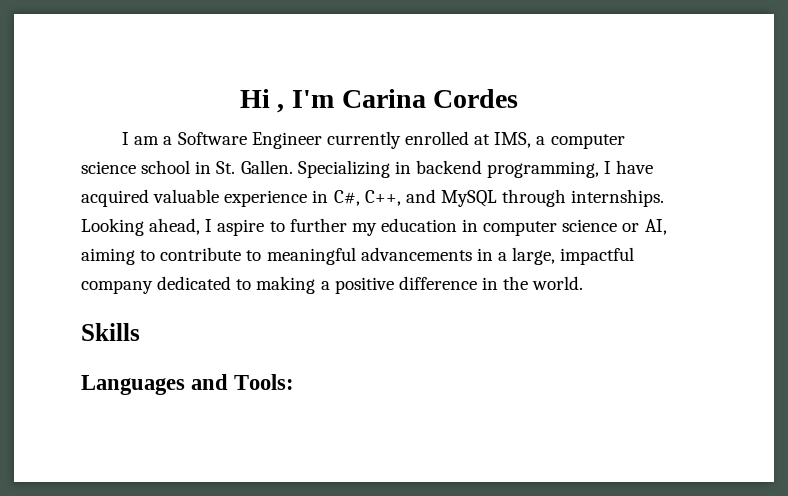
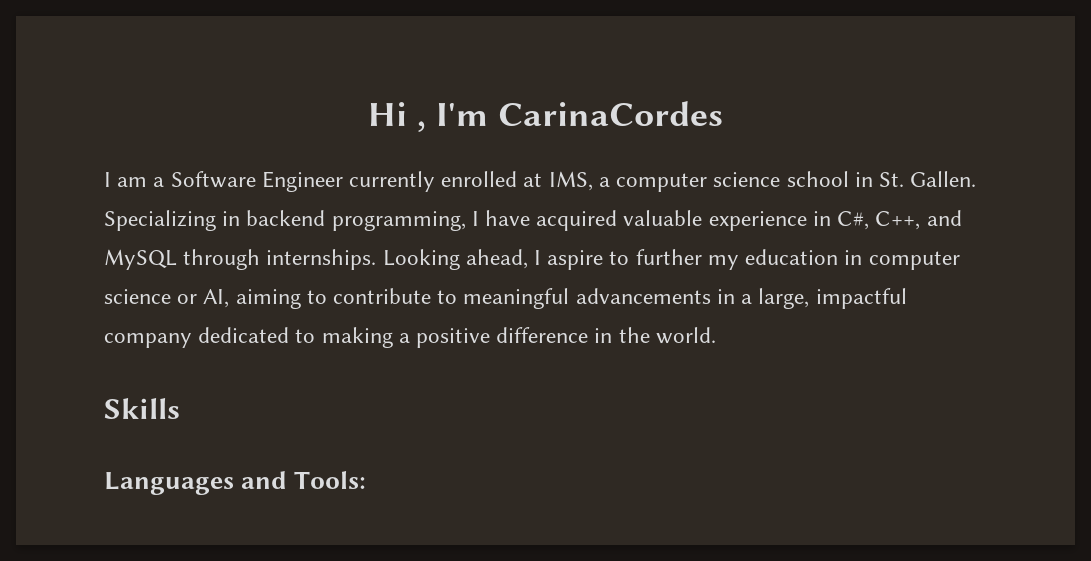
[341,89,519,108] Carina Cordes -> [497,101,723,126] CarinaCordes

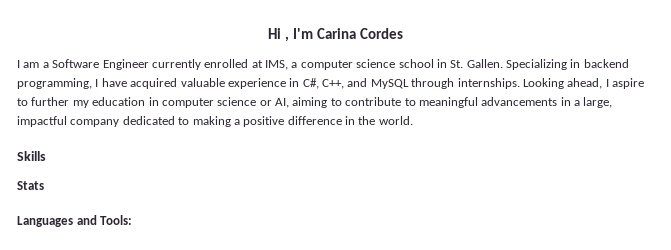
[497,101,723,126] CarinaCordes -> [316,28,403,39] Carina Cordes
(180, 408) none -> [17,181,44,190] // Stats

